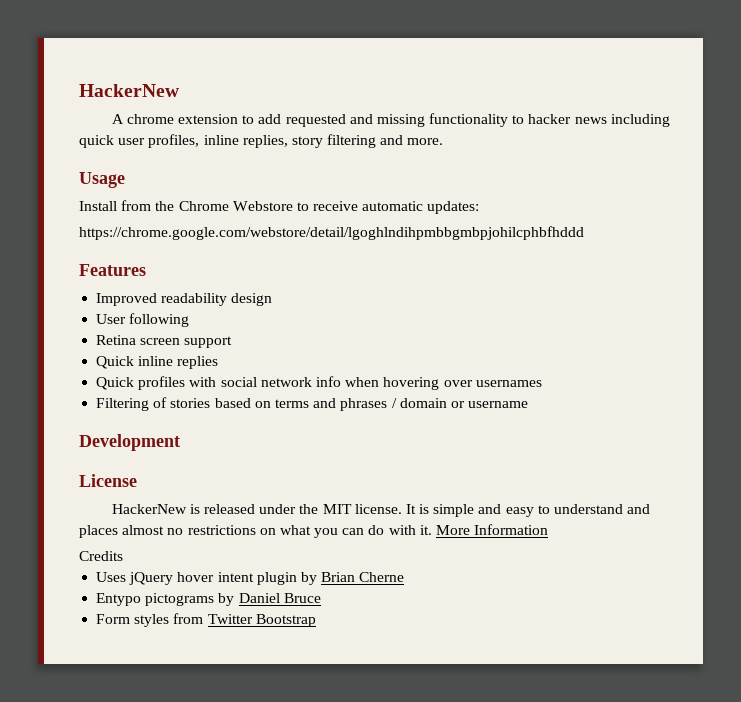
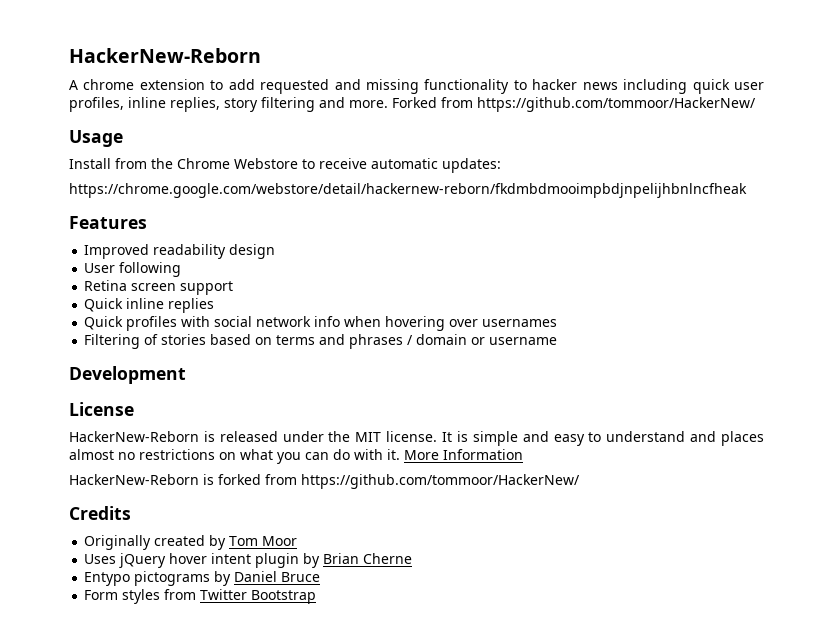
[79,84,179,97] HackerNew -> [69,48,261,63] HackerNew-Reborn
(444, 141) none -> [392,97,756,112] Forked from https://github.com/tommoor/HackerNew/
[79,226,584,240] https://chrome.google.com/webstore/detail/lgoghlndihpmbbgmbpjohilcphbfhddd -> [69,183,747,198] https://chrome.google.com/webstore/detail/hackernew-reborn/fkdmbdmooimpbdjnpelijhbnlncfheak
[111,504,187,514] HackerNew -> [69,431,199,442] HackerNew-Reborn
[79,551,123,561] Credits -> [69,474,580,489] [69,506,131,520] [84,535,298,550] HackerNew-Reborn is forked from https://github.com/tommoor/HackerNew/ // Credits // Originally created by Tom Moor

